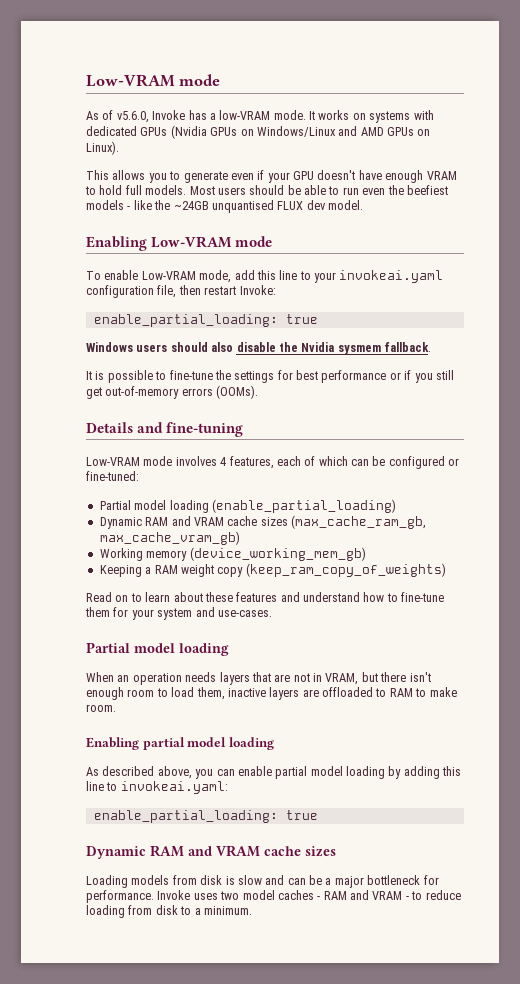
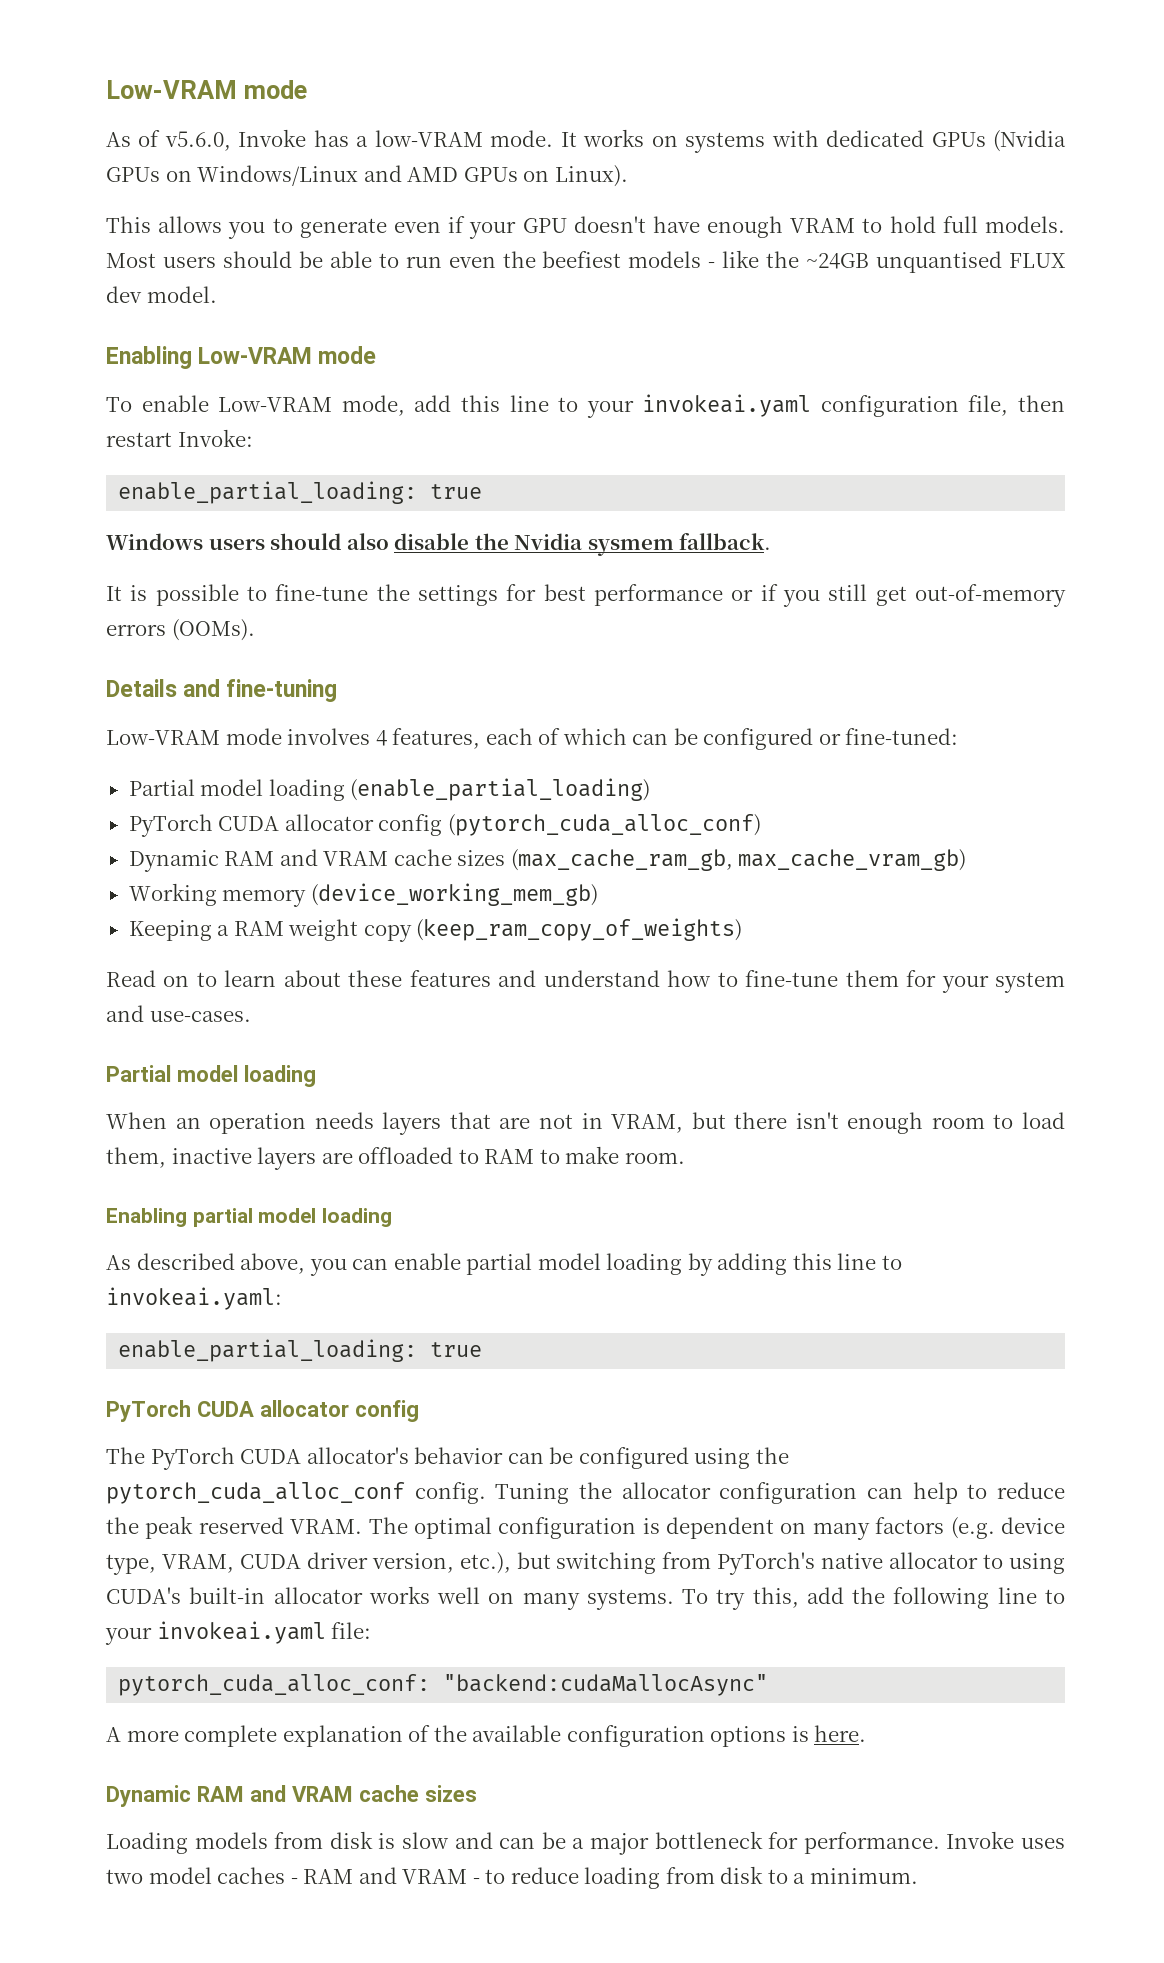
(396, 506) none -> [128,814,761,837] // PyTorch CUDA allocator config (pytorch_cuda_alloc_conf)
(318, 815) none -> [106,1400,419,1422] [106,1447,789,1470] [106,1482,1065,1504] [106,1516,1065,1540] [106,1552,1065,1575] [106,1586,1065,1610] [105,1621,372,1645] [118,1674,769,1696] [106,1725,867,1747] // PyTorch CUDA allocator config // The PyTorch CUDA allocator's behavior can be configured using the pytorch_cuda_alloc_conf config. Tuning the allocator configuration can help to reduce the peak reserved VRAM. The optimal configuration is dependent on many factors (e.g. device type, VRAM, CUDA driver version, etc.), but switching from PyTorch's native allocator to using CUDA's built-in allocator works well on many systems. To try this, add the following line to your invokeai.yaml file: // pytorch_cuda_alloc_conf: "backend:cudaMallocAsync" // A more complete explanation of the available configuration options is here.

